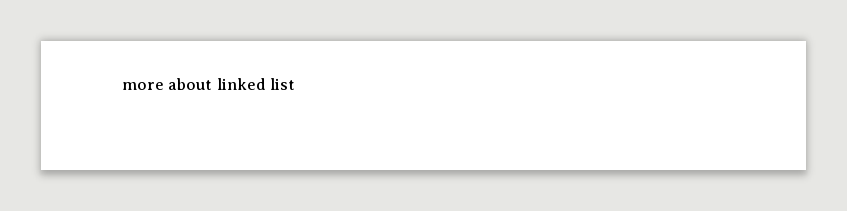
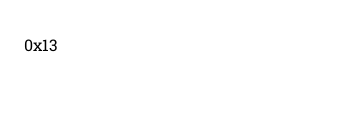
[122,78,296,90] more about linked list -> [24,39,58,52] 0x13

